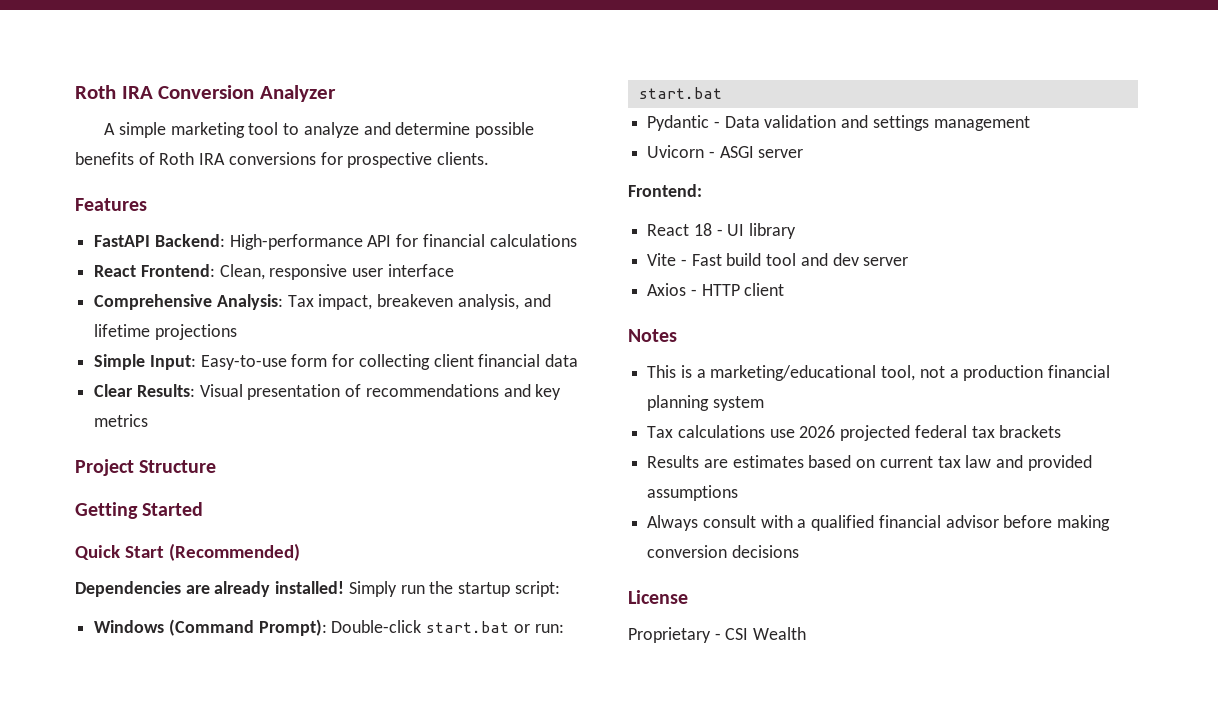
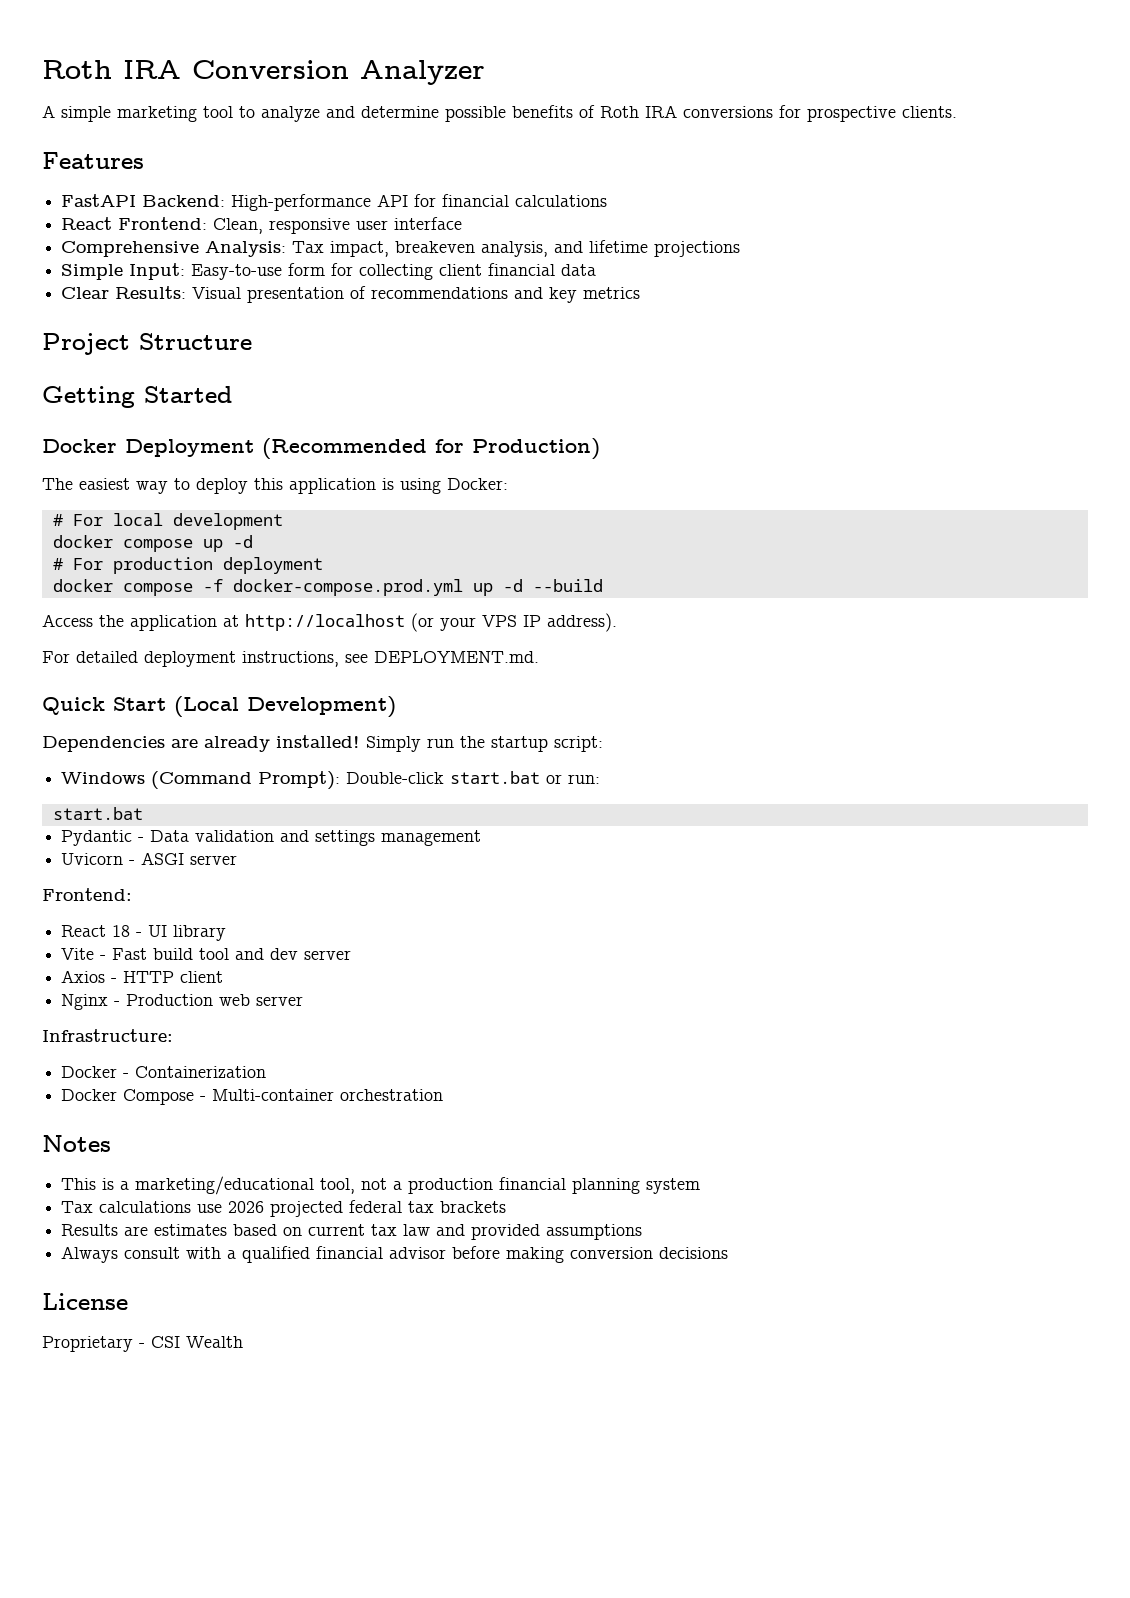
(204, 509) none -> [42,438,600,460] [42,478,508,494] [52,513,283,530] [52,535,253,552] [52,557,323,574] [52,579,603,596] [42,613,617,632] [42,651,539,667] // Docker Deployment (Recommended for Production) // The easiest way to deploy this application is using Docker: // # For local development // docker compose up -d // # For production deployment // docker compose -f docker-compose.prod.yml up -d --build // Access the application at http://localhost (or your VPS IP address). // For detailed deployment instructions, see DEPLOYMENT.md.
[168,543,300,561] (Recommended) -> [174,696,396,718] (Local Development)
(785, 289) none -> [61,994,304,1010] [42,1029,173,1042] [61,1066,267,1078] [61,1089,444,1105] // Nginx - Production web server // Infrastructure: // Docker - Containerization // Docker Compose - Multi-container orchestration

